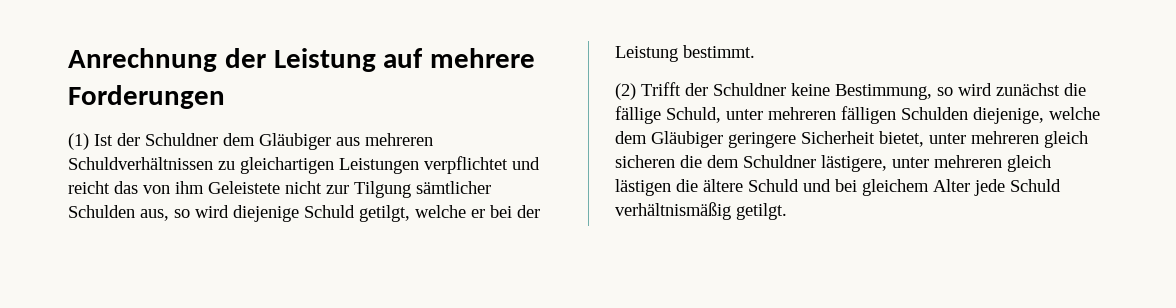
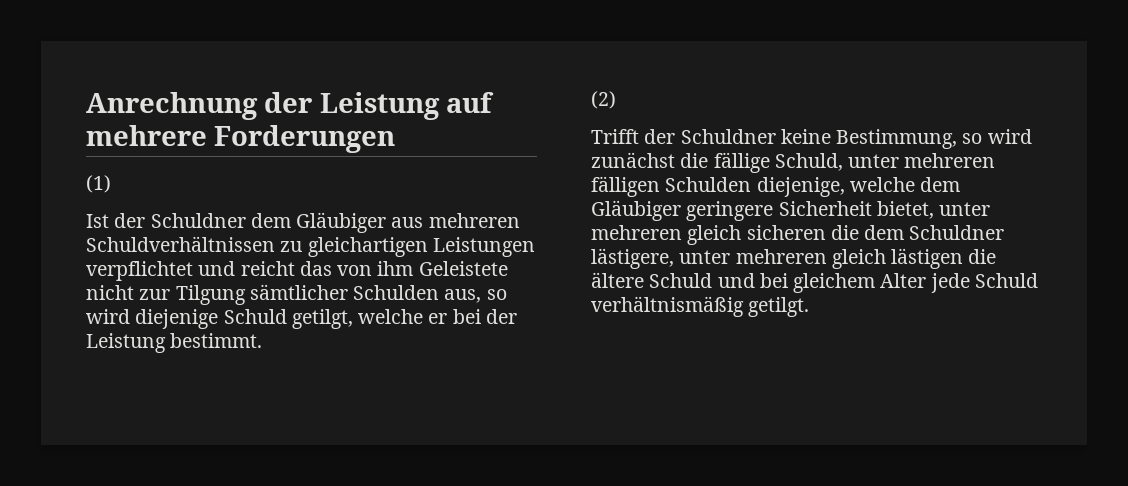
(89, 141) none -> (111, 184) //
(636, 91) none -> (616, 100) //

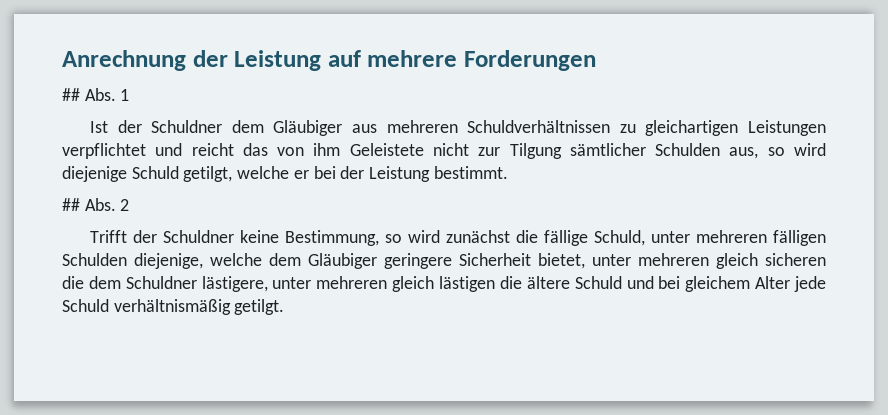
[86,175,111,193] (1) -> [62,88,130,101] ## Abs. 1
[591,91,616,109] (2) -> [62,198,130,211] ## Abs. 2

